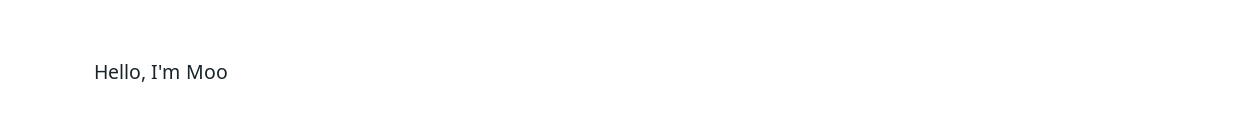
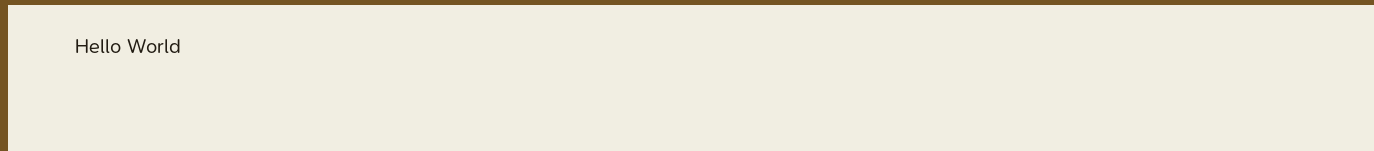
[94,64,228,82] Hello, I'm Moo -> [75,38,181,54] Hello World

